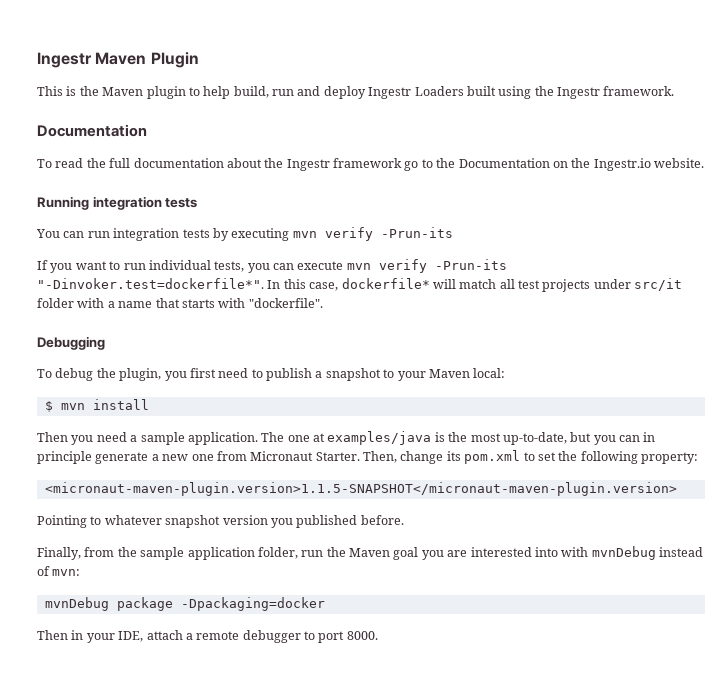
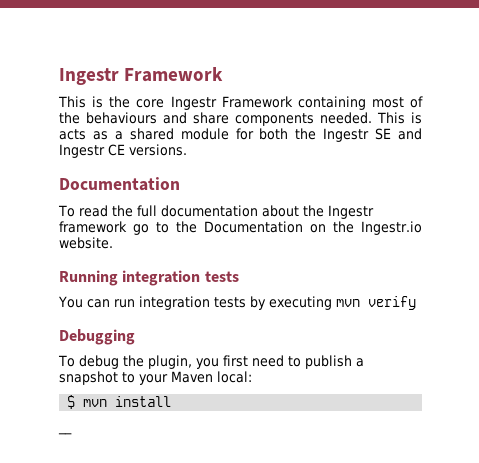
[37,52,199,68] Ingestr Maven Plugin -> [59,67,224,85] Ingestr Framework
[102,86,675,99] Maven plugin to help build, run and deploy Ingestr Loaders built using the Ingestr framework. -> [136,96,423,110] [59,112,422,126] [59,128,422,142] [59,144,187,158] core Ingestr Framework containing most of the behaviours and share components needed. This is acts as a shared module for both the Ingestr SE and Ingestr CE versions.
[380,227,453,238] [37,259,507,273] [37,278,683,292] [37,298,323,308] -Prun-its // If you want to run individual tests, you can execute mvn verify -Prun-its "-Dinvoker.test=dockerfile*". In this case, dockerfile* will match all test projects under src/it folder with a name that starts with "dockerfile". -> (416, 303) none
[37,431,656,445] [37,450,698,464] [44,482,677,496] [37,515,404,528] [37,546,703,560] [37,566,81,576] [44,597,325,611] [37,630,378,643] Then you need a sample application. The one at examples/java is the most up-to-date, but you can in principle generate a new one from Micronaut Starter. Then, change its pom.xml to set the following property: // <micronaut-maven-plugin.version>1.1.5-SNAPSHOT</micronaut-maven-plugin.version> // Pointing to whatever snapshot version you published before. // Finally, from the sample application folder, run the Maven goal you are interested into with mvnDebug instead of mvn: // mvnDebug package -Dpackaging=docker // Then in your IDE, attach a remote debugger to port 8000. -> [58,431,72,435] __

